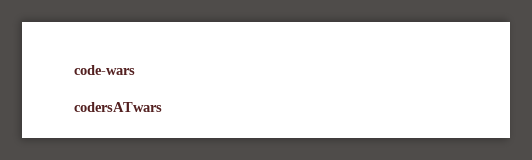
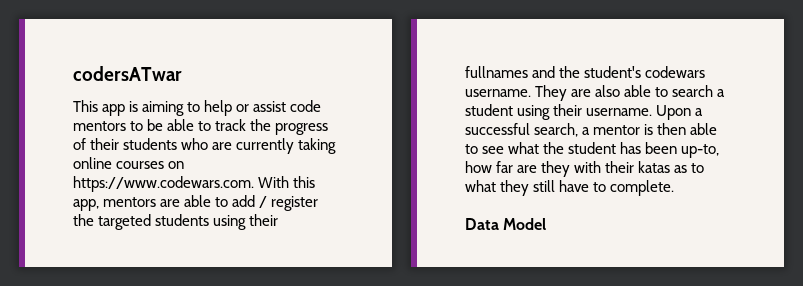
[74,65,135,75] [74,102,162,112] code-wars // codersATwars -> [73,66,182,81] [73,100,322,116] [73,119,329,135] [73,138,337,154] [73,157,185,169] [73,176,316,192] [73,195,319,211] [73,214,279,230] [465,66,706,78] [465,85,726,101] [465,104,704,120] [465,123,718,137] [465,142,720,158] [465,161,705,177] [465,180,675,196] [465,218,547,230] codersATwar // This app is aiming to help or assist code mentors to be able to track the progress of their students who are currently taking online courses on https://www.codewars.com. With this app, mentors are able to add / register the targeted students using their fullnames and the student's codewars username. They are also able to search a student using their username. Upon a successful search, a mentor is then able to see what the student has been up-to, how far are they with their katas as to what they still have to complete. // Data Model

